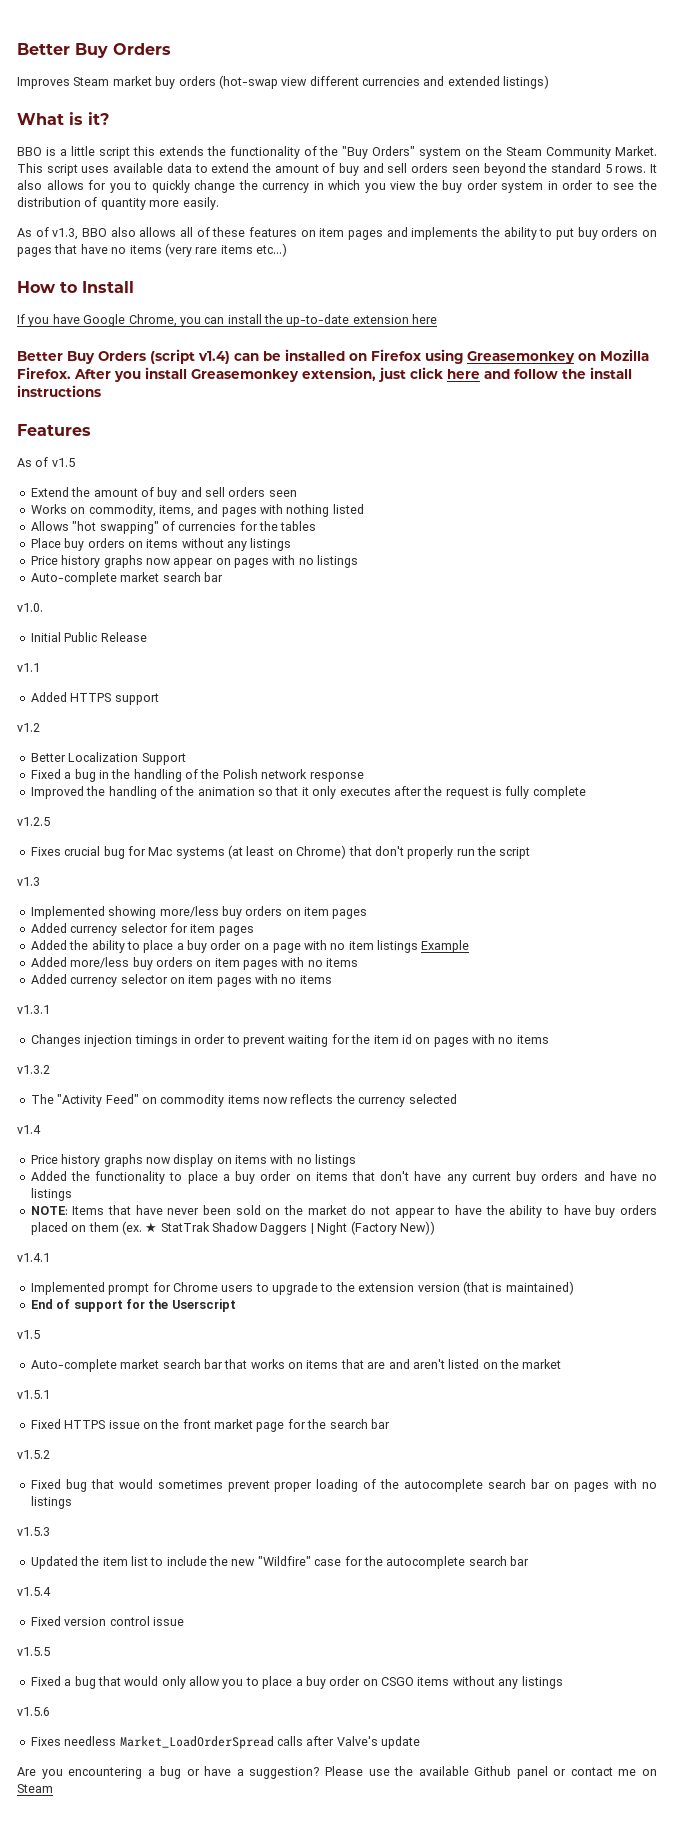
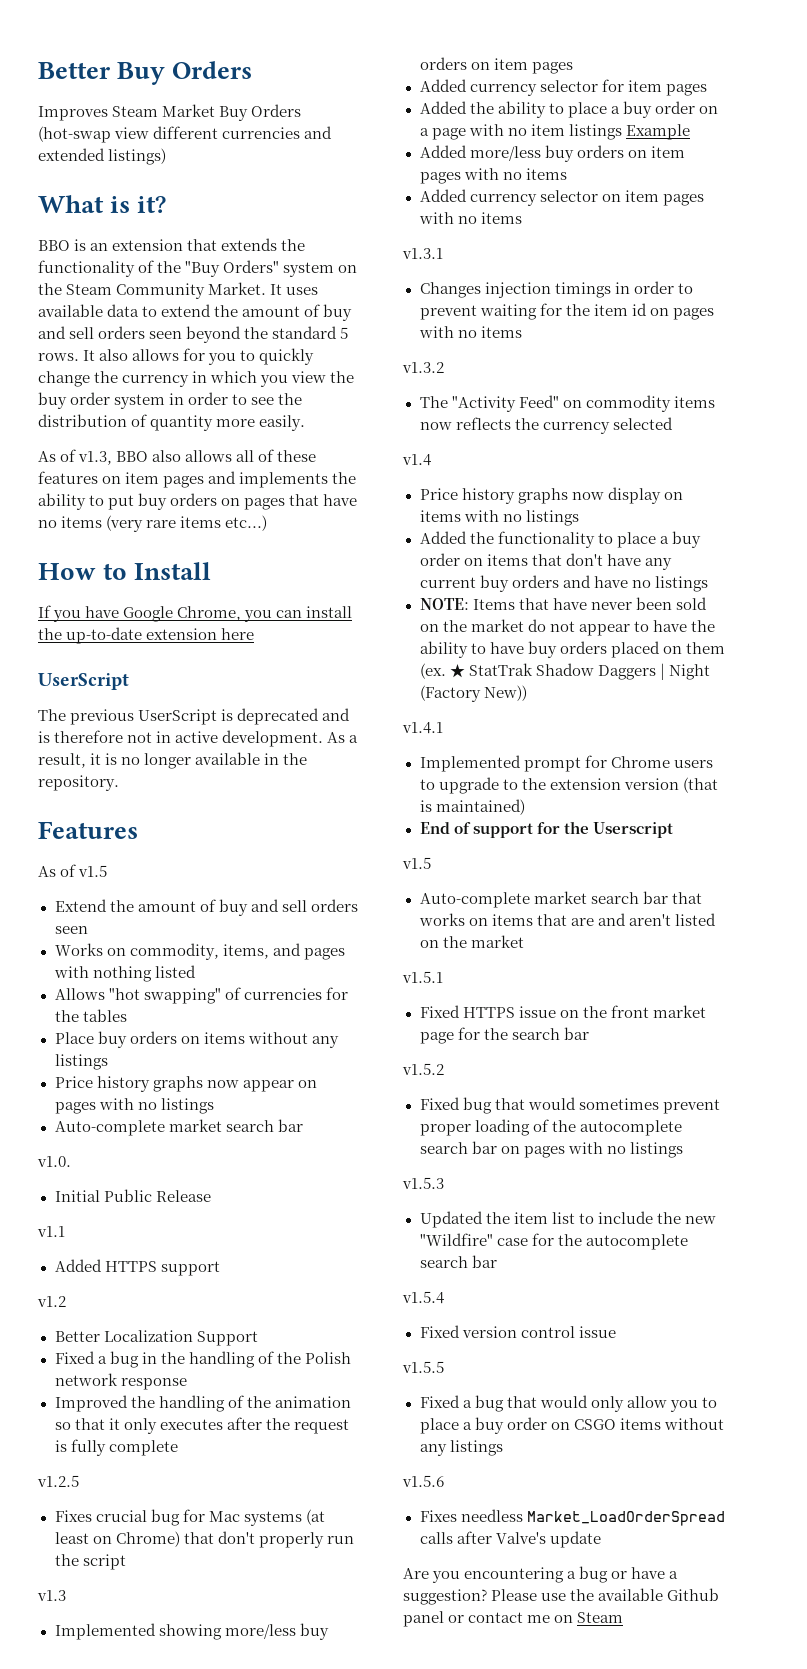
[112,76,216,89] market buy orders -> [162,104,302,121] Market Buy Orders
[59,146,155,159] a little script this -> [90,239,218,251] an extension that
[17,163,78,176] This script -> [270,284,283,295] It
[17,349,649,364] [17,367,632,382] [17,385,101,397] Better Buy Orders (script v1.4) can be installed on Firefox using Greasemonkey on Mozilla Firefox. After you install Greasemonkey extension, just click here and follow the install instructions -> [38,673,129,690] [38,708,351,725] [38,730,359,747] [38,752,308,769] [38,775,119,791] UserScript // The previous UserScript is deprecated and is therefore not in active development. As a result, it is no longer available in the repository.

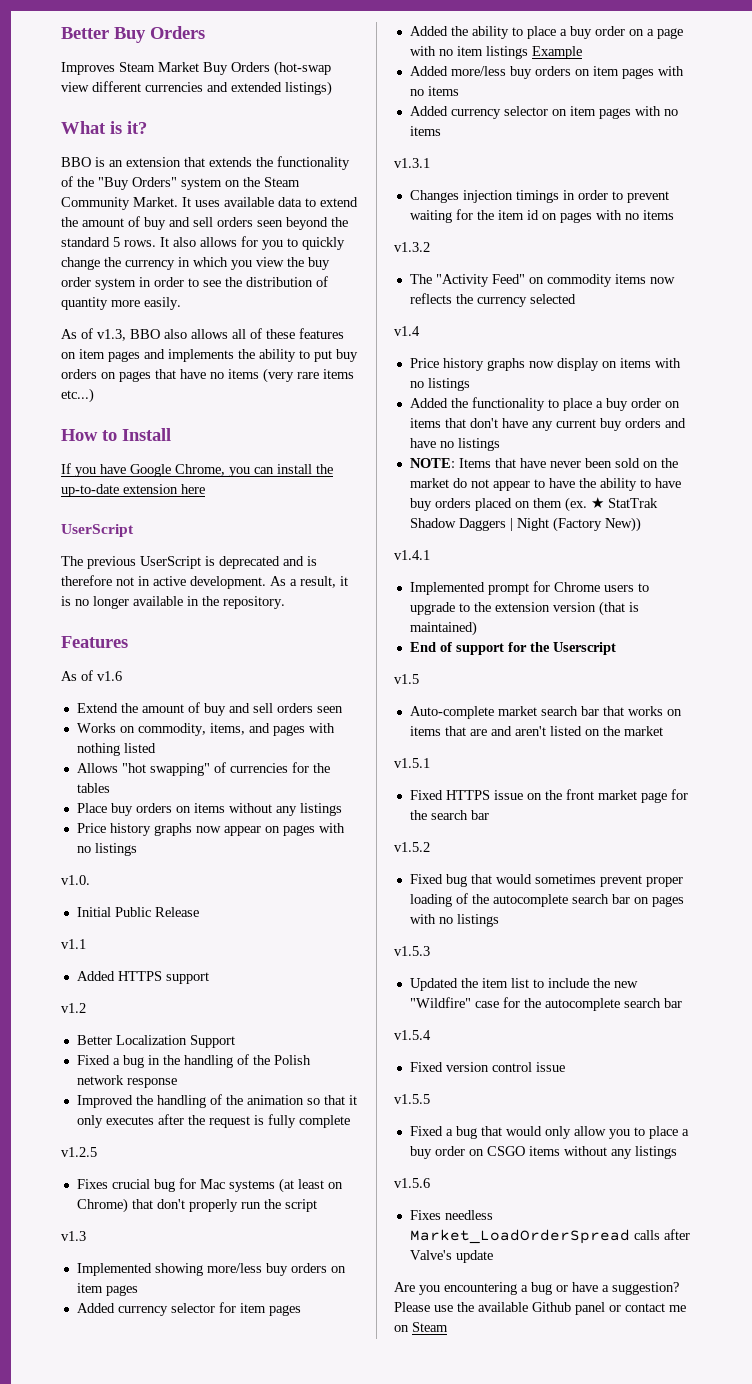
[78,865,108,877] v1.5 -> [97,671,122,681] v1.6
[54,1119,303,1136] // Auto-complete market search bar -> (137, 849) none

